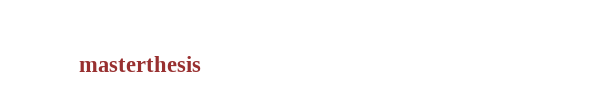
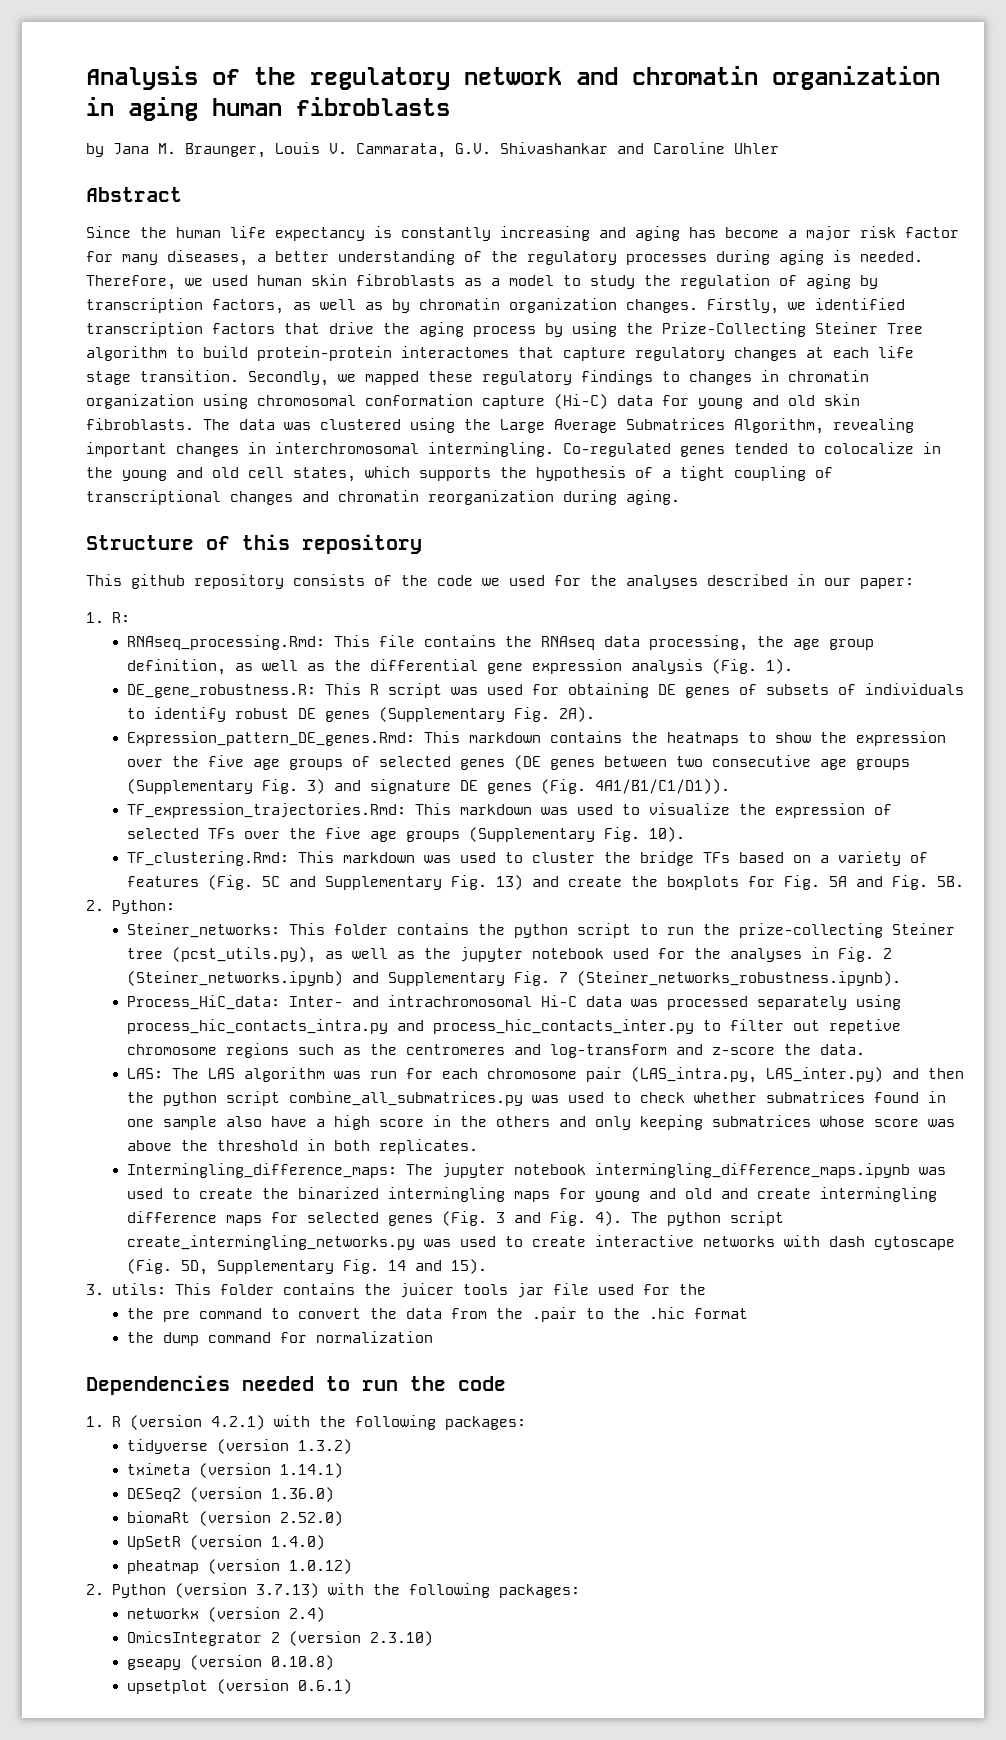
[79,56,201,72] masterthesis -> [86,66,940,90] [86,97,450,121] [86,142,779,158] [86,187,182,202] [86,226,959,241] [86,250,923,266] [86,274,878,290] [86,298,905,314] [86,322,923,337] [86,346,914,361] [86,370,869,386] [86,394,860,409] [86,418,914,434] [86,442,941,457] [86,466,833,482] [86,490,680,505] [86,534,422,554] [86,574,914,589] [86,612,130,623] [126,635,874,651] [126,659,793,675] [126,683,964,698] [126,707,595,722] [126,731,946,746] [126,755,910,770] [126,779,730,794] [126,803,892,818] [126,827,685,842] [126,851,928,866] [126,875,964,890] [86,900,175,914] [126,923,955,938] [126,947,892,963] [126,971,901,986] [126,995,901,1010] [126,1019,901,1034] [126,1043,865,1058] [126,1067,964,1083] [126,1091,946,1106] [126,1115,955,1130] [126,1139,478,1154] [126,1163,946,1178] [126,1187,937,1202] [126,1211,784,1226] [126,1235,955,1250] [126,1259,487,1275] [86,1283,706,1298] [126,1307,748,1322] [126,1331,433,1346] [86,1375,506,1395] [86,1415,526,1430] [126,1439,352,1454] [126,1463,343,1478] [126,1487,334,1502] [126,1511,343,1526] [126,1535,325,1550] [126,1559,352,1574] [86,1583,580,1598] [126,1607,325,1622] [126,1631,433,1646] [126,1655,334,1670] [126,1679,352,1694] Analysis of the regulatory network and chromatin organization in aging human fibroblasts // by Jana M. Braunger, Louis V. Cammarata, G.V. Shivashankar and Caroline Uhler // Abstract // Since the human life expectancy is constantly increasing and aging has become a major risk factor for many diseases, a better understanding of the regulatory processes during aging is needed. Therefore, we used human skin fibroblasts as a model to study the regulation of aging by transcription factors, as well as by chromatin organization changes. Firstly, we identified transcription factors that drive the aging process by using the Prize-Collecting Steiner Tree algorithm to build protein-protein interactomes that capture regulatory changes at each life stage transition. Secondly, we mapped these regulatory findings to changes in chromatin organization using chromosomal conformation capture (Hi-C) data for young and old skin fibroblasts. The data was clustered using the Large Average Submatrices Algorithm, revealing important changes in interchromosomal intermingling. Co-regulated genes tended to colocalize in the young and old cell states, which supports the hypothesis of a tight coupling of transcriptional changes and chromatin reorganization during aging. // Structure of this repository // This github repository consists of the code we used for the analyses described in our paper: // 1. R: // RNAseq_processing.Rmd: This file contains the RNAseq data processing, the age group definition, as well as the differential gene expression analysis (Fig. 1). // DE_gene_robustness.R: This R script was used for obtaining DE genes of subsets of individuals to identify robust DE genes (Supplementary Fig. 2A). // Expression_pattern_DE_genes.Rmd: This markdown contains the heatmaps to show the expression over the five age groups of selected genes (DE genes between two consecutive age groups (Supplementary Fig. 3) and signature DE genes (Fig. 4A1/B1/C1/D1)). // TF_expression_trajectories.Rmd: This markdown was used to visualize the expression of selected TFs over the five age groups (Supplementary Fig. 10). // TF_clustering.Rmd: This markdown was used to cluster the bridge TFs based on a variety of features (Fig. 5C and Supplementary Fig. 13) and create the boxplots for Fig. 5A and Fig. 5B. // 2. Python: // Steiner_networks: This folder contains the python script to run the prize-collecting Steiner tree (pcst_utils.py), as well as the jupyter notebook used for the analyses in Fig. 2 (Steiner_networks.ipynb) and Supplementary Fig. 7 (Steiner_networks_robustness.ipynb). // Process_HiC_data: Inter- and intrachromosomal Hi-C data was processed separately using process_hic_contacts_intra.py and process_hic_contacts_inter.py to filter out repetive chromosome regions such as the centromeres and log-transform and z-score the data. // LAS: The LAS algorithm was run for each chromosome pair (LAS_intra.py, LAS_inter.py) and then the python script combine_all_submatrices.py was used to check whether submatrices found in one sample also have a high score in the others and only keeping submatrices whose score was above the threshold in both replicates. // Intermingling_difference_maps: The jupyter notebook intermingling_difference_maps.ipynb was used to create the binarized intermingling maps for young and old and create intermingling difference maps for selected genes (Fig. 3 and Fig. 4). The python script create_intermingling_networks.py was used to create interactive networks with dash cytoscape (Fig. 5D, Supplementary Fig. 14 and 15). // 3. utils: This folder contains the juicer tools jar file used for the // the pre command to convert the data from the .pair to the .hic format // the dump command for normalization // Dependencies needed to run the code // 1. R (version 4.2.1) with the following packages: // tidyverse (version 1.3.2) // tximeta (version 1.14.1) // DESeq2 (version 1.36.0) // biomaRt (version 2.52.0) // UpSetR (version 1.4.0) // pheatmap (version 1.0.12) // 2. Python (version 3.7.13) with the following packages: // networkx (version 2.4) // OmicsIntegrator 2 (version 2.3.10) // gseapy (version 0.10.8) // upsetplot (version 0.6.1)

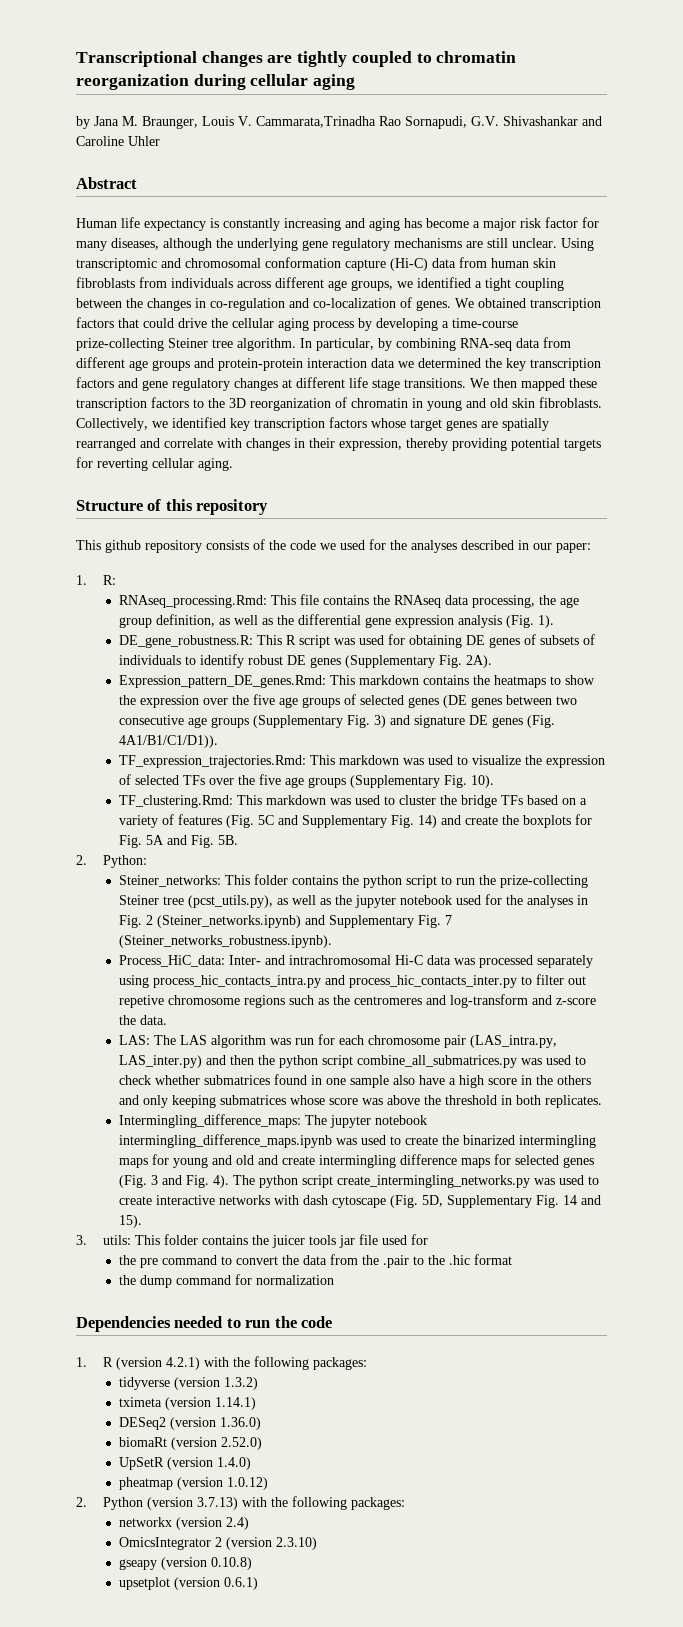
[86,66,940,90] [86,97,450,121] Analysis of the regulatory network and chromatin organization in aging human fibroblasts -> [76,51,517,67] [76,74,356,90] Transcriptional changes are tightly coupled to chromatin reorganization during cellular aging
[356,143,446,158] Cammarata, -> [256,116,467,129] Cammarata,Trinadha Rao Sornapudi,
[86,226,221,238] Since the human -> [76,218,117,228] Human
[257,250,923,265] [86,274,878,290] [86,298,905,314] [86,322,923,337] [86,346,914,361] [86,370,869,386] [86,394,248,409] a better understanding of the regulatory processes during aging is needed. Therefore, we used human skin fibroblasts as a model to study the regulation of aging by transcription factors, as well as by chromatin organization changes. Firstly, we identified transcription factors that drive the aging process by using the Prize-Collecting Steiner Tree algorithm to build protein-protein interactomes that capture regulatory changes at each life stage transition. Secondly, we mapped these regulatory findings to changes in chromatin organization using -> [163,238,594,251] [76,258,181,271] although the underlying gene regulatory mechanisms are still unclear. Using transcriptomic and
[662,395,689,406] for -> [459,257,556,268] [76,277,564,291] [76,297,601,311] [76,317,518,331] [76,337,571,351] [76,357,601,371] [76,377,597,391] [76,397,423,411] from human skin fibroblasts from individuals across different age groups, we identified a tight coupling between the changes in co-regulation and co-localization of genes. We obtained transcription factors that could drive the cellular aging process by developing a time-course prize-collecting Steiner tree algorithm. In particular, by combining RNA-seq data from different age groups and protein-protein interaction data we determined the key transcription factors and gene regulatory changes at different life stage transitions. We then mapped these transcription factors to the 3D reorganization of chromatin in
[203,418,914,434] [86,442,941,457] [86,466,833,482] [86,490,617,505] The data was clustered using the Large Average Submatrices Algorithm, revealing important changes in interchromosomal intermingling. Co-regulated genes tended to colocalize in the young and old cell states, which supports the hypothesis of a tight coupling of transcriptional changes and chromatin reorganization during -> [76,417,549,431] [76,438,601,451] [76,457,194,471] Collectively, we identified key transcription factors whose target genes are spatially rearranged and correlate with changes in their expression, thereby providing potential targets for reverting cellular
[495,875,523,890] 13) -> [417,815,437,828] 14)
[678,1284,706,1295] the -> (429, 1239) none

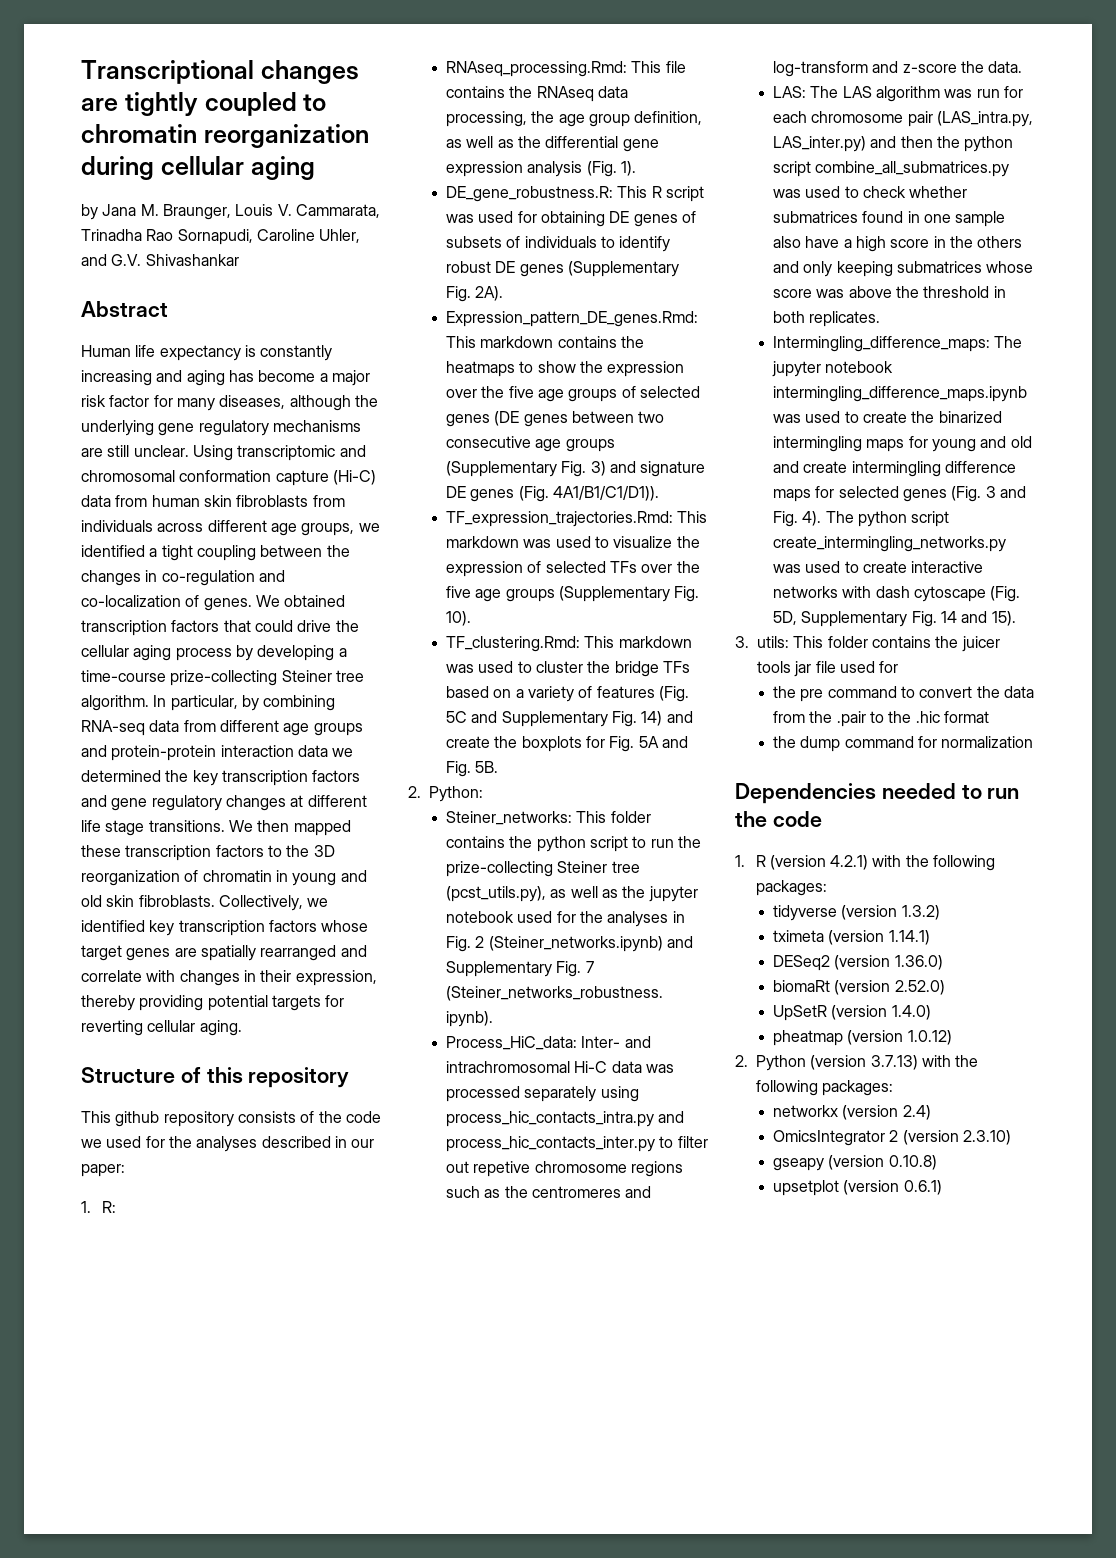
[256,116,467,129] Cammarata,Trinadha Rao Sornapudi, -> [295,204,380,218] [81,229,361,245] [81,254,107,266] Cammarata, Trinadha Rao Sornapudi, Caroline Uhler, and
[582,116,602,126] [76,136,160,146] and Caroline Uhler -> (239, 260) none

